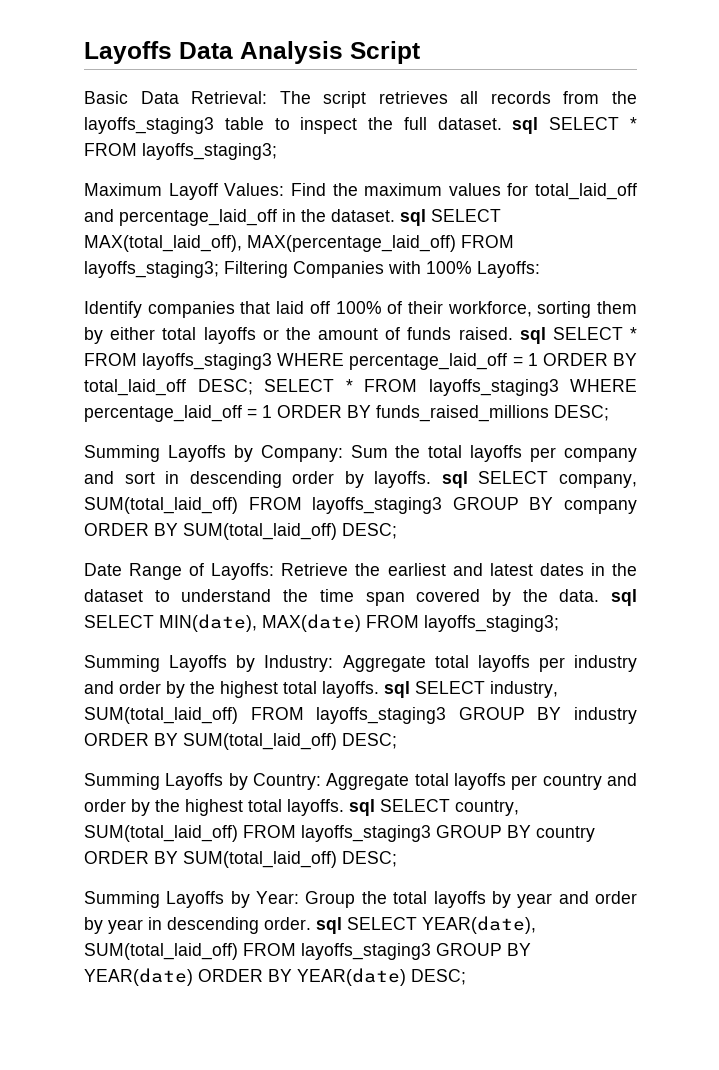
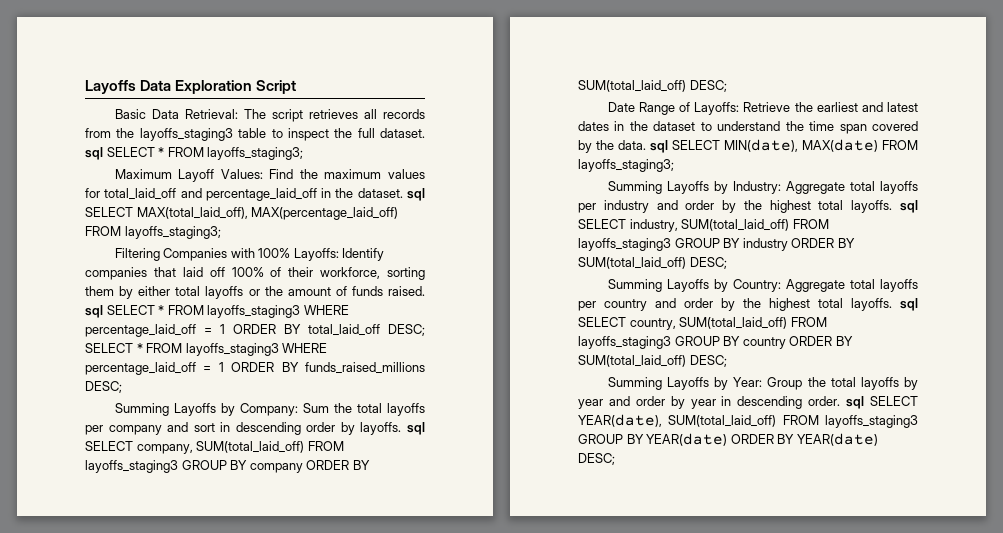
[240,41,343,64] Analysis -> [175,80,253,94] Exploration
(219, 269) none -> (221, 232) //
(540, 269) // -> (339, 254) none

